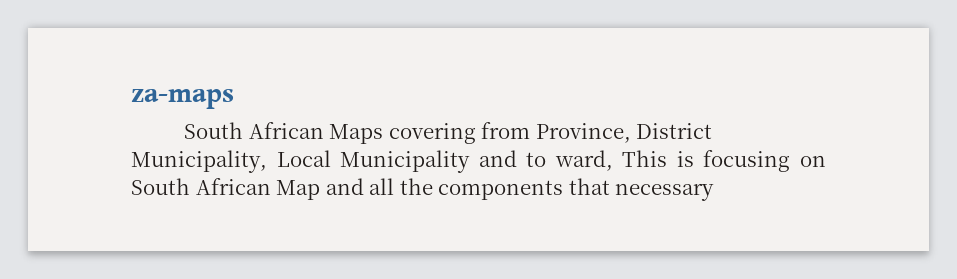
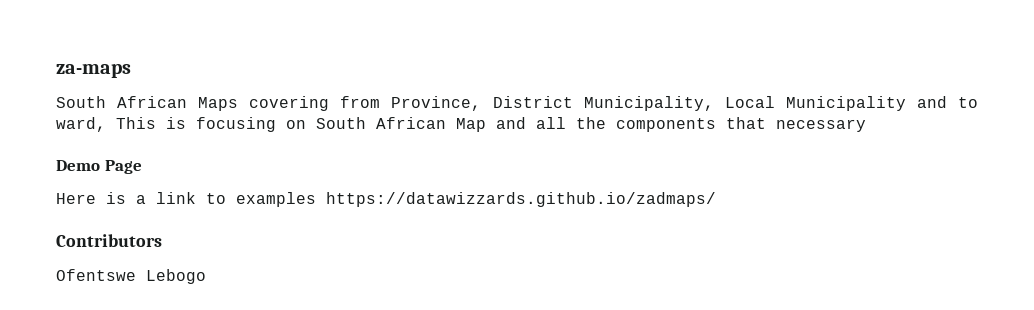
(715, 192) none -> [56,160,142,174] [56,192,716,207] [56,234,162,247] [56,269,206,284] // Demo Page // Here is a link to examples https://datawizzards.github.io/zadmaps/ // Contributors // Ofentswe Lebogo

